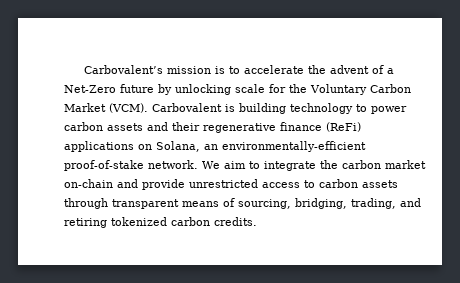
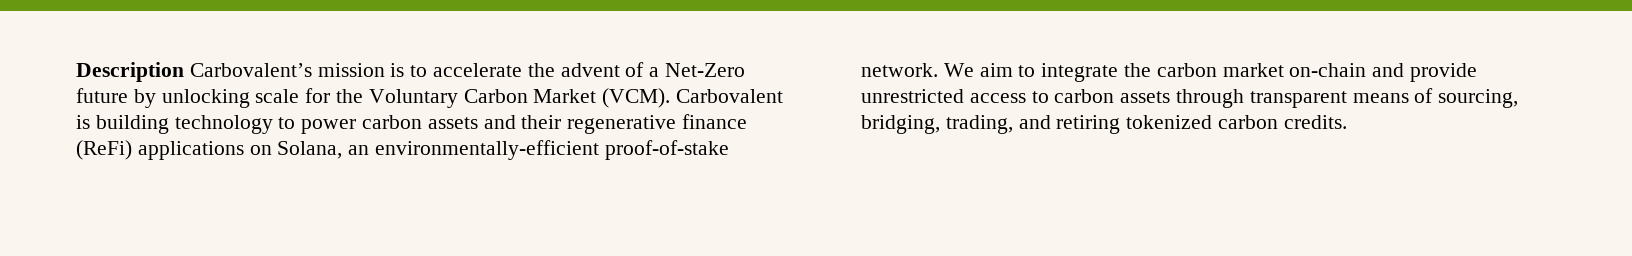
(83, 69) none -> [76,62,184,82] Description

